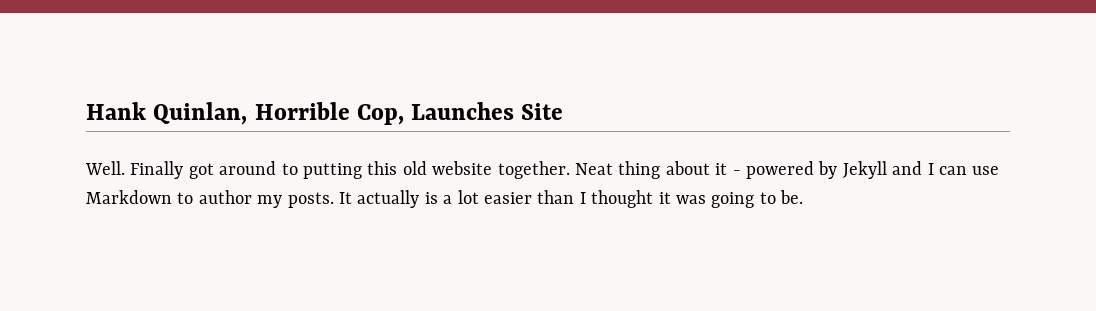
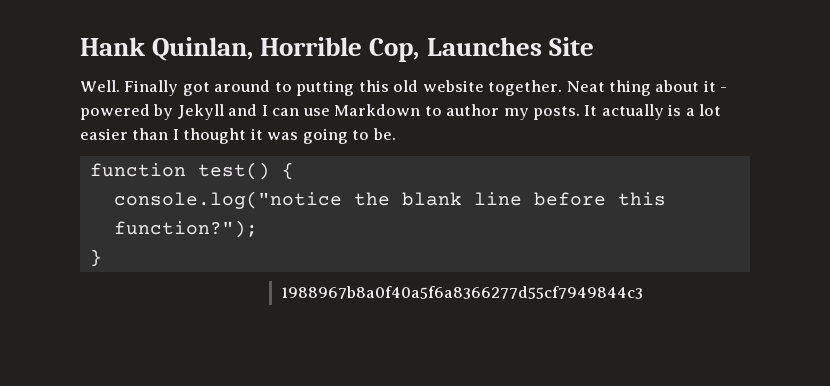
(804, 197) none -> [89,162,294,180] [113,191,666,209] [113,220,258,238] [89,249,102,267] [281,286,643,299] // function test() { // console.log("notice the blank line before this function?"); // } // 1988967b8a0f40a5f6a8366277d55cf7949844c3

